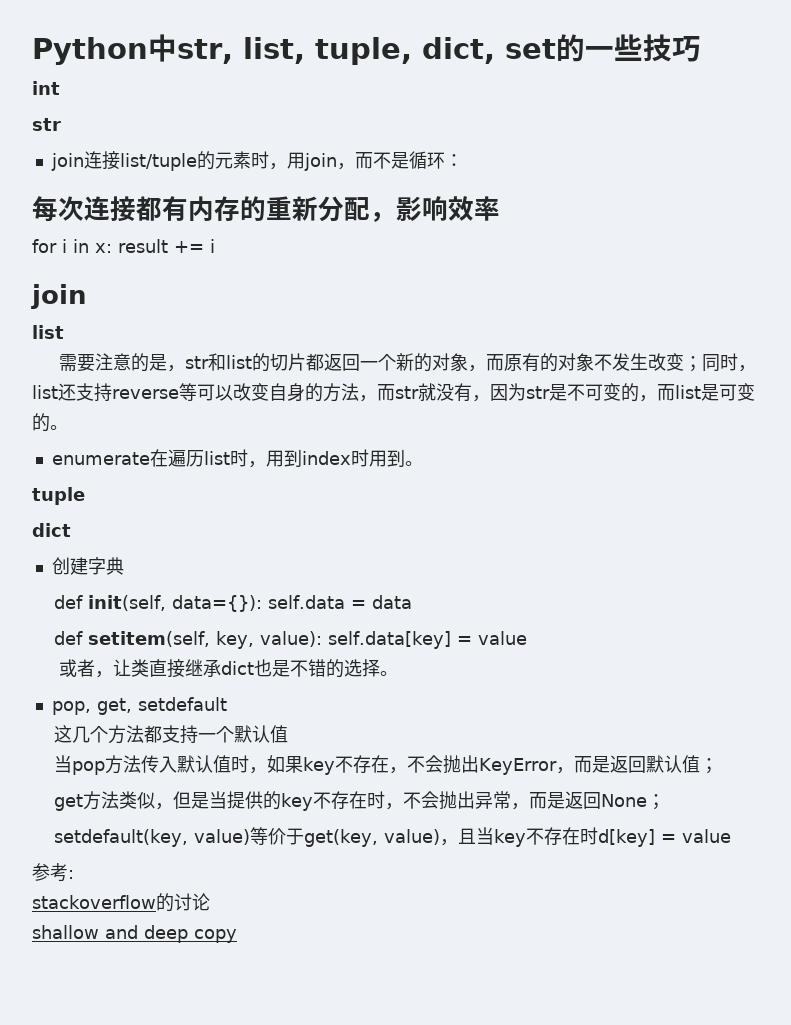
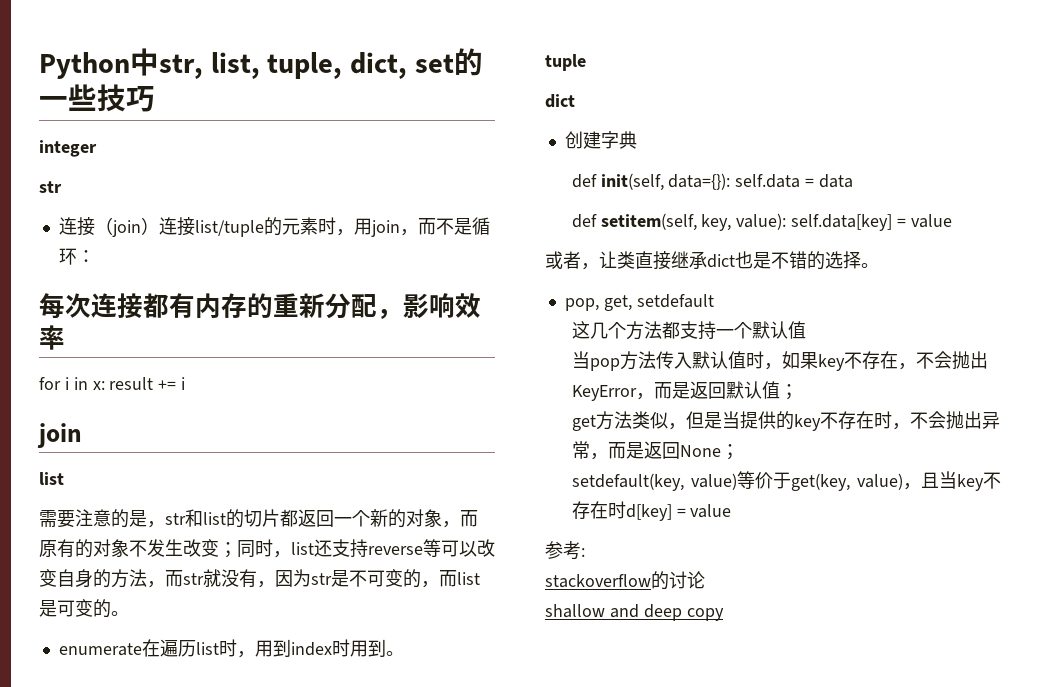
[32,81,60,95] int -> [39,140,97,157] integer
[50,153,84,171] join -> [58,217,159,237] 连接（join）

